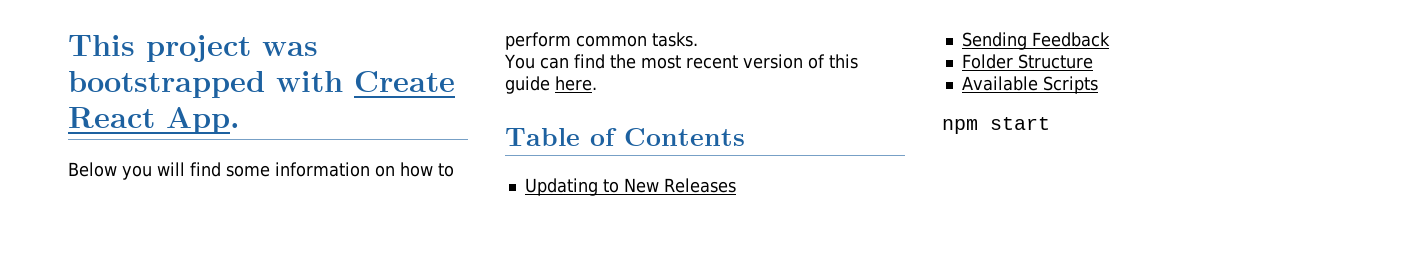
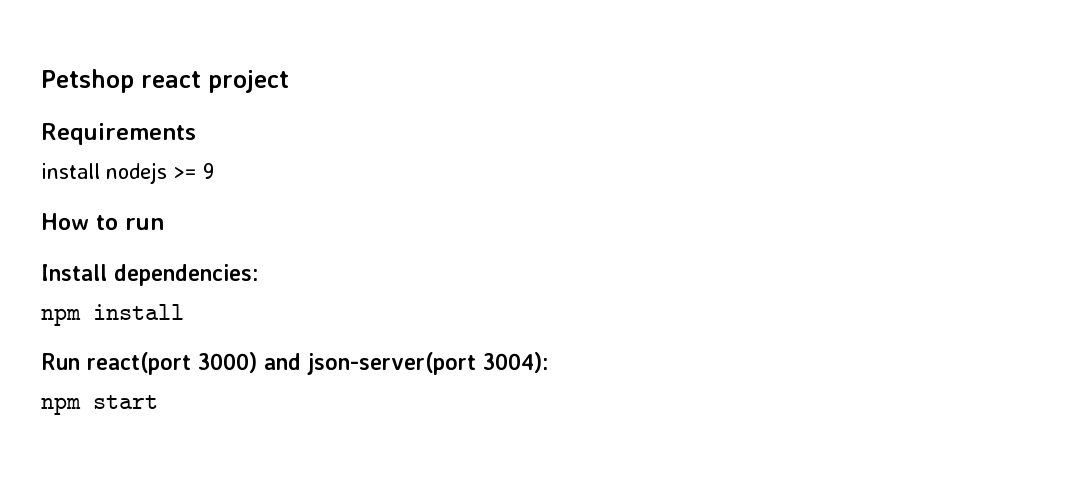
[68,35,135,56] This -> [41,69,201,93] Petshop react
[262,42,318,56] [68,71,455,98] [68,107,240,134] [68,162,454,180] [505,32,698,50] [504,54,858,69] [505,76,597,94] [505,128,745,146] [524,178,736,196] [961,32,1110,50] [961,54,1093,69] [961,76,1098,94] was bootstrapped with Create React App. // Below you will find some information on how to perform common tasks. // You can find the most recent version of this guide here. // Table of Contents // Updating to New Releases // Sending Feedback // Folder Structure // Available Scripts -> [41,123,196,145] [41,162,214,184] [41,213,164,230] [41,264,259,286] [41,304,184,326] [41,352,549,375] // Requirements // install nodejs >= 9 // How to run // Install dependencies: // npm install // Run react(port 3000) and json-server(port 3004):

